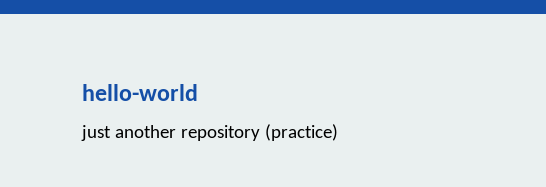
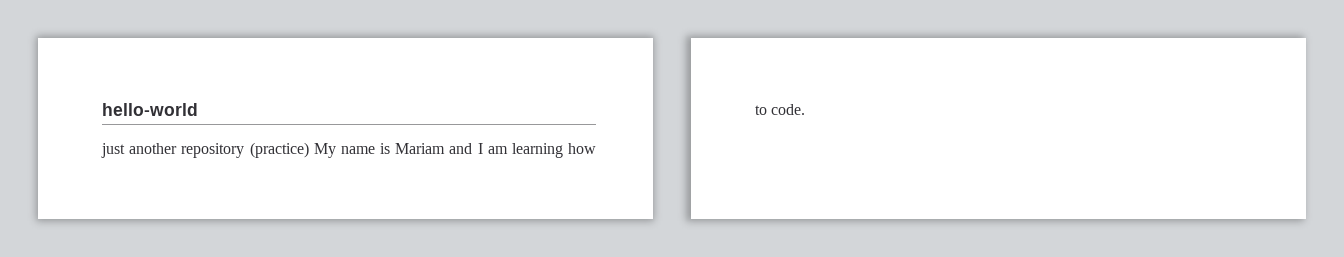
(338, 132) none -> [313,143,597,158] [755,104,806,115] My name is Mariam and I am learning how to code.

